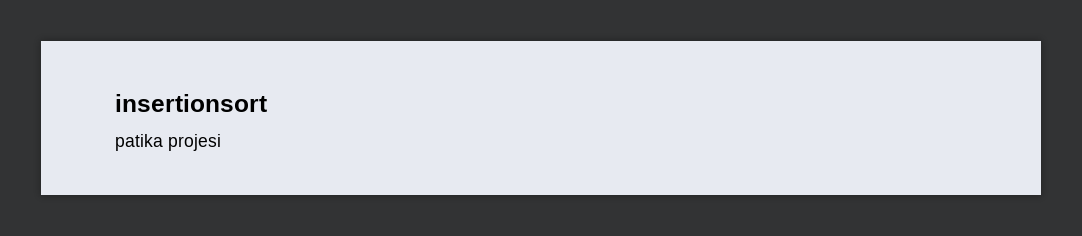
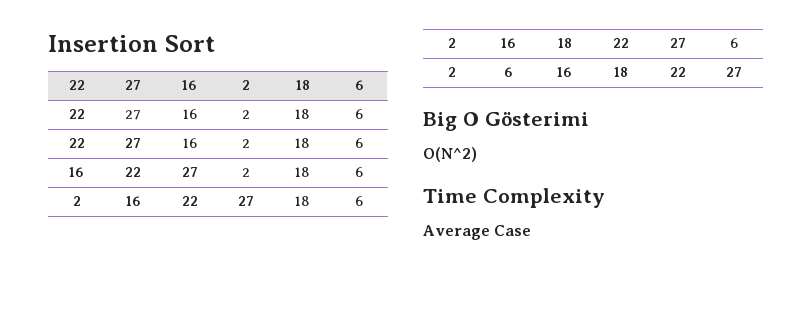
[115,94,267,112] [115,134,221,151] insertionsort // patika projesi -> [48,35,215,52] [68,80,85,90] [125,80,141,90] [182,80,197,90] [241,80,250,90] [295,80,310,90] [354,80,364,90] [68,109,85,119] [125,110,141,120] [182,109,197,119] [241,110,250,119] [295,109,310,119] [355,109,363,119] [68,138,85,148] [125,138,141,148] [182,138,197,148] [241,139,250,148] [295,138,310,148] [355,138,363,148] [69,167,84,177] [125,167,141,177] [181,167,198,177] [241,168,250,177] [295,167,310,177] [355,167,363,177] [72,196,81,206] [125,196,141,206] [181,196,198,206] [237,196,254,206] [295,196,310,206] [355,196,363,206] [447,38,456,48] [500,38,516,48] [557,38,572,48] [613,38,629,48] [669,38,686,48] [730,38,738,48] [447,67,456,77] [503,67,513,77] [557,67,572,77] [614,67,628,77] [669,67,686,77] [726,67,742,77] [423,112,589,131] [423,147,477,162] [423,188,605,208] [423,225,532,240] Insertion Sort // 22 | 27 | 16 | 2 | 18 | 6 // 22 | 27 | 16 | 2 | 18 | 6 // 22 | 27 | 16 | 2 | 18 | 6 // 16 | 22 | 27 | 2 | 18 | 6 // 2 | 16 | 22 | 27 | 18 | 6 // 2 | 16 | 18 | 22 | 27 | 6 // 2 | 6 | 16 | 18 | 22 | 27 // Big O Gösterimi // O(N^2) // Time Complexity // Average Case

